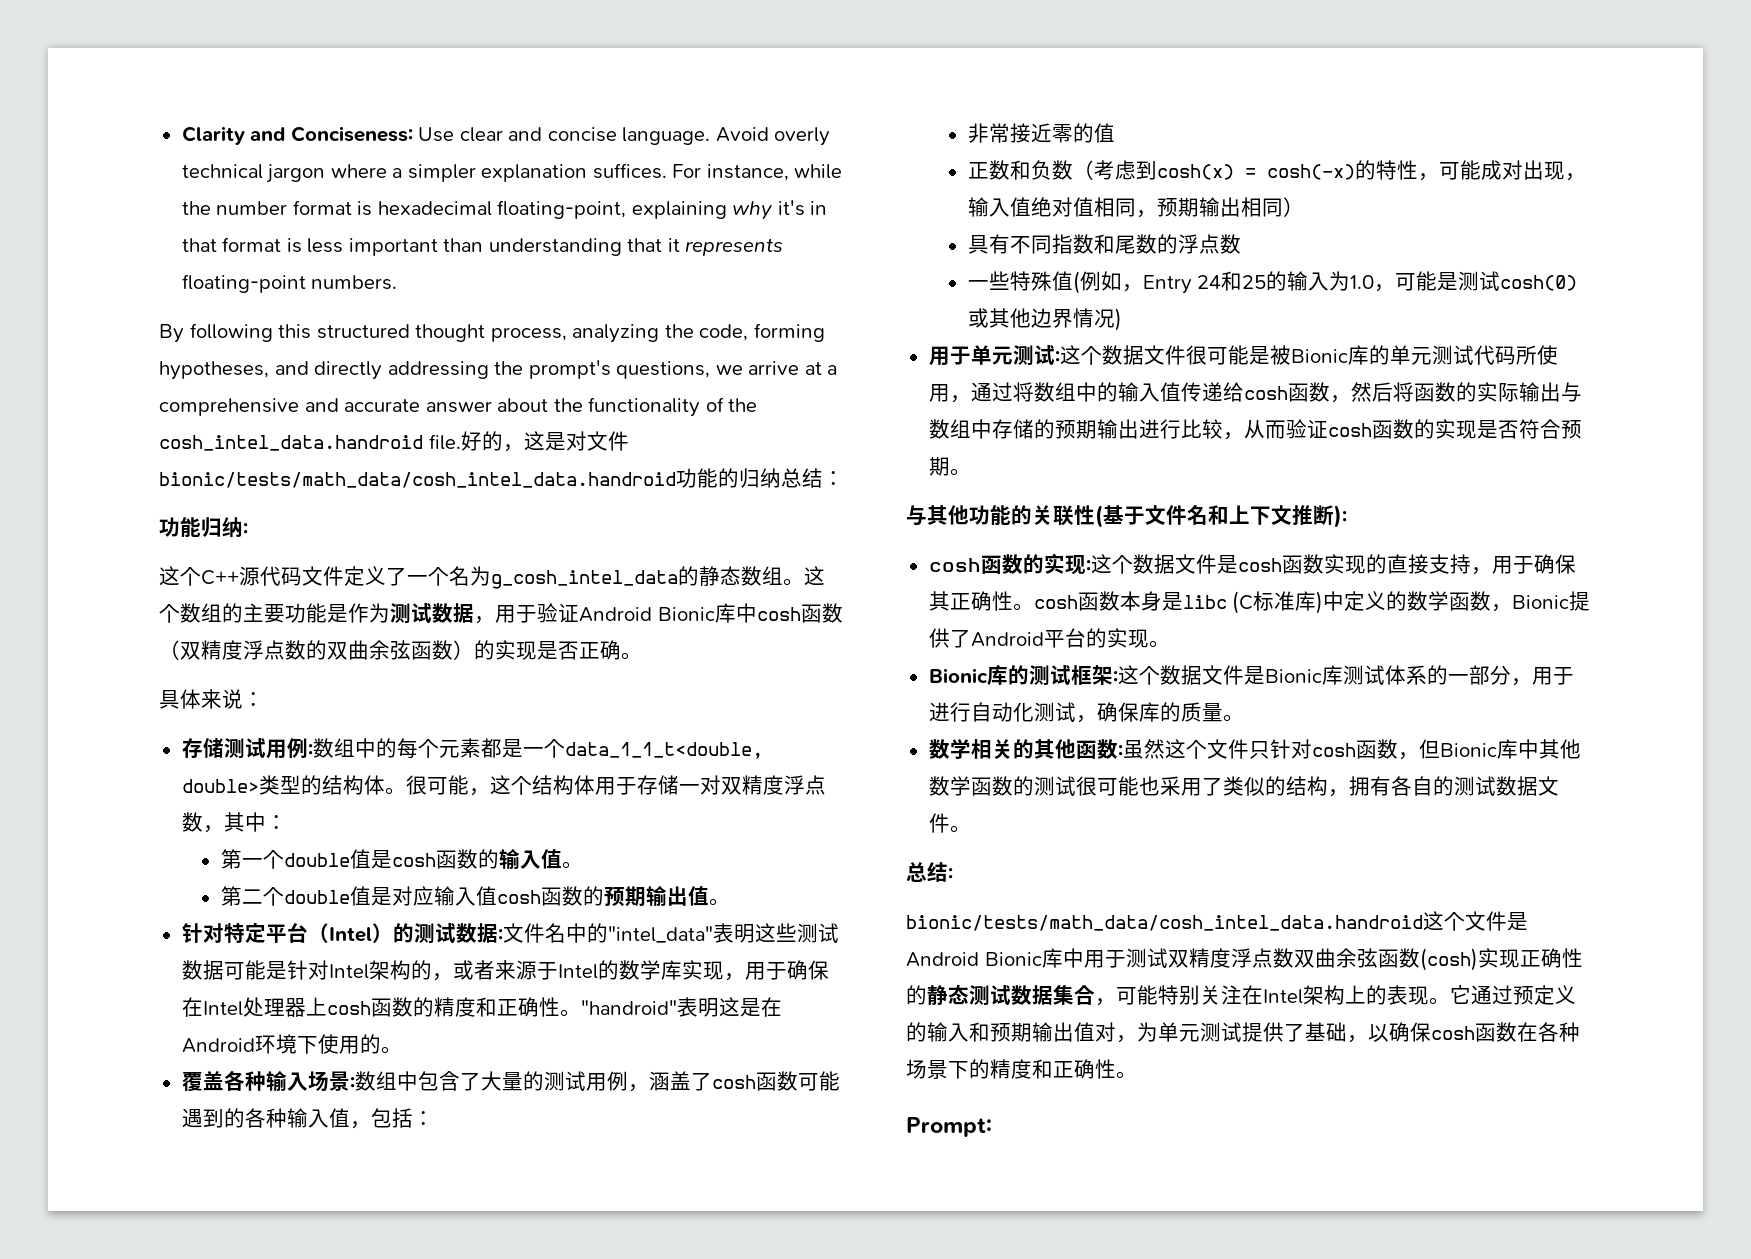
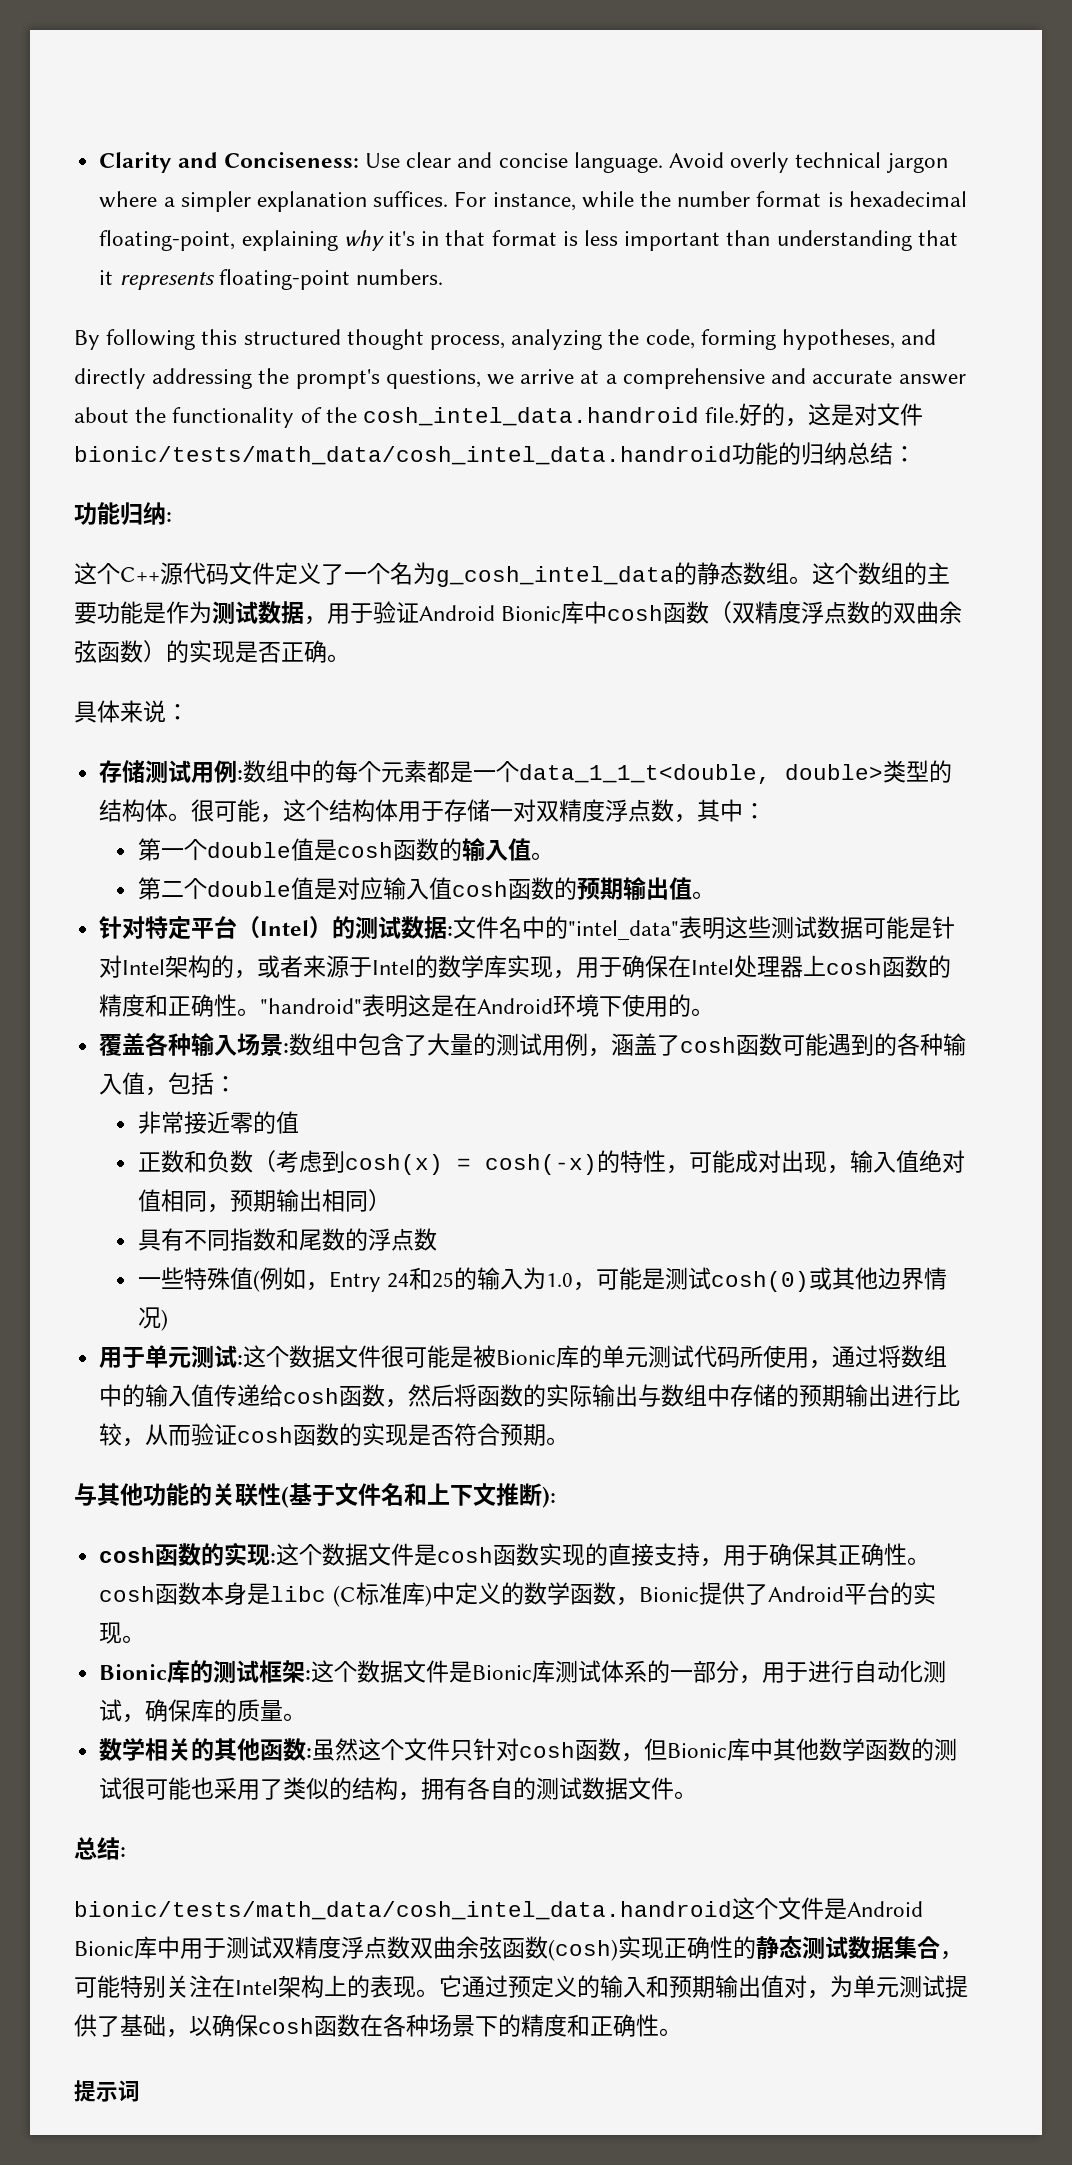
[906,1117,992,1137] Prompt: -> [74,2080,140,2102] 提示词

